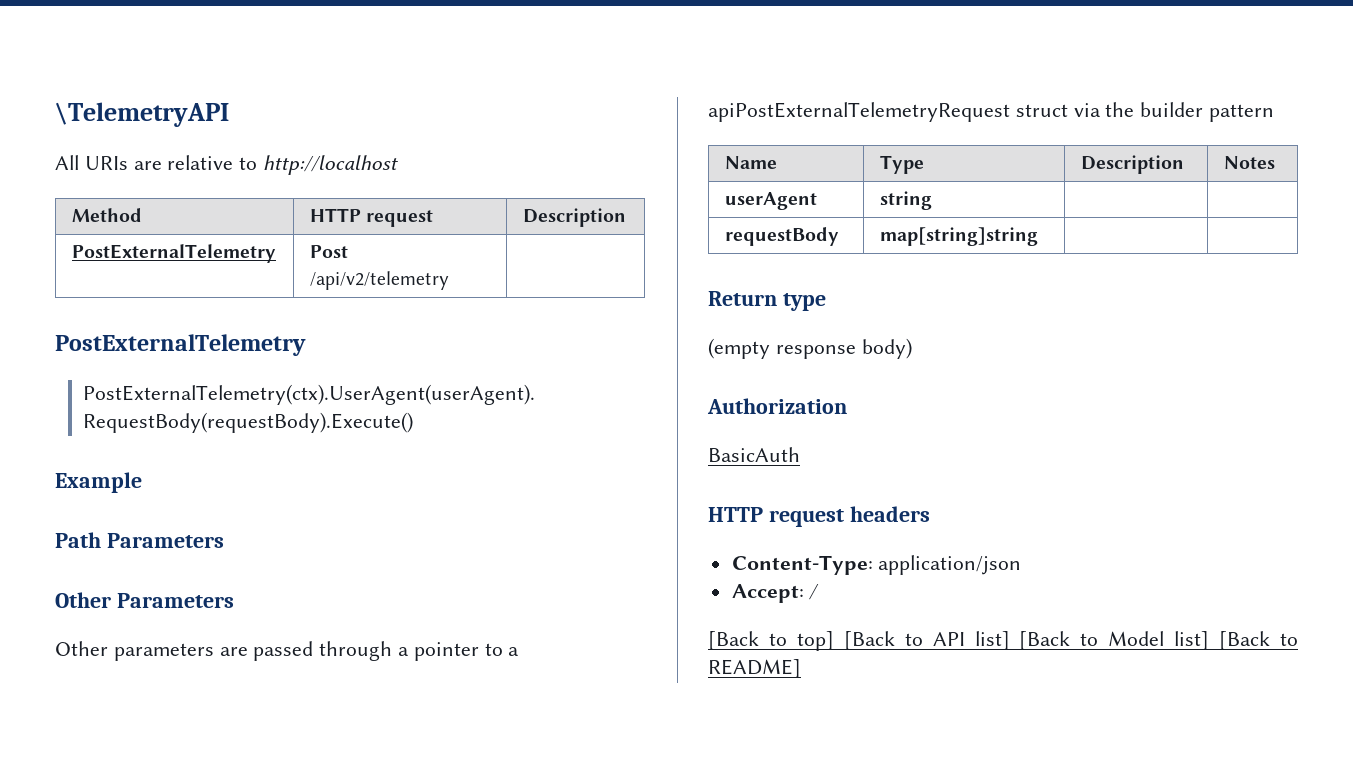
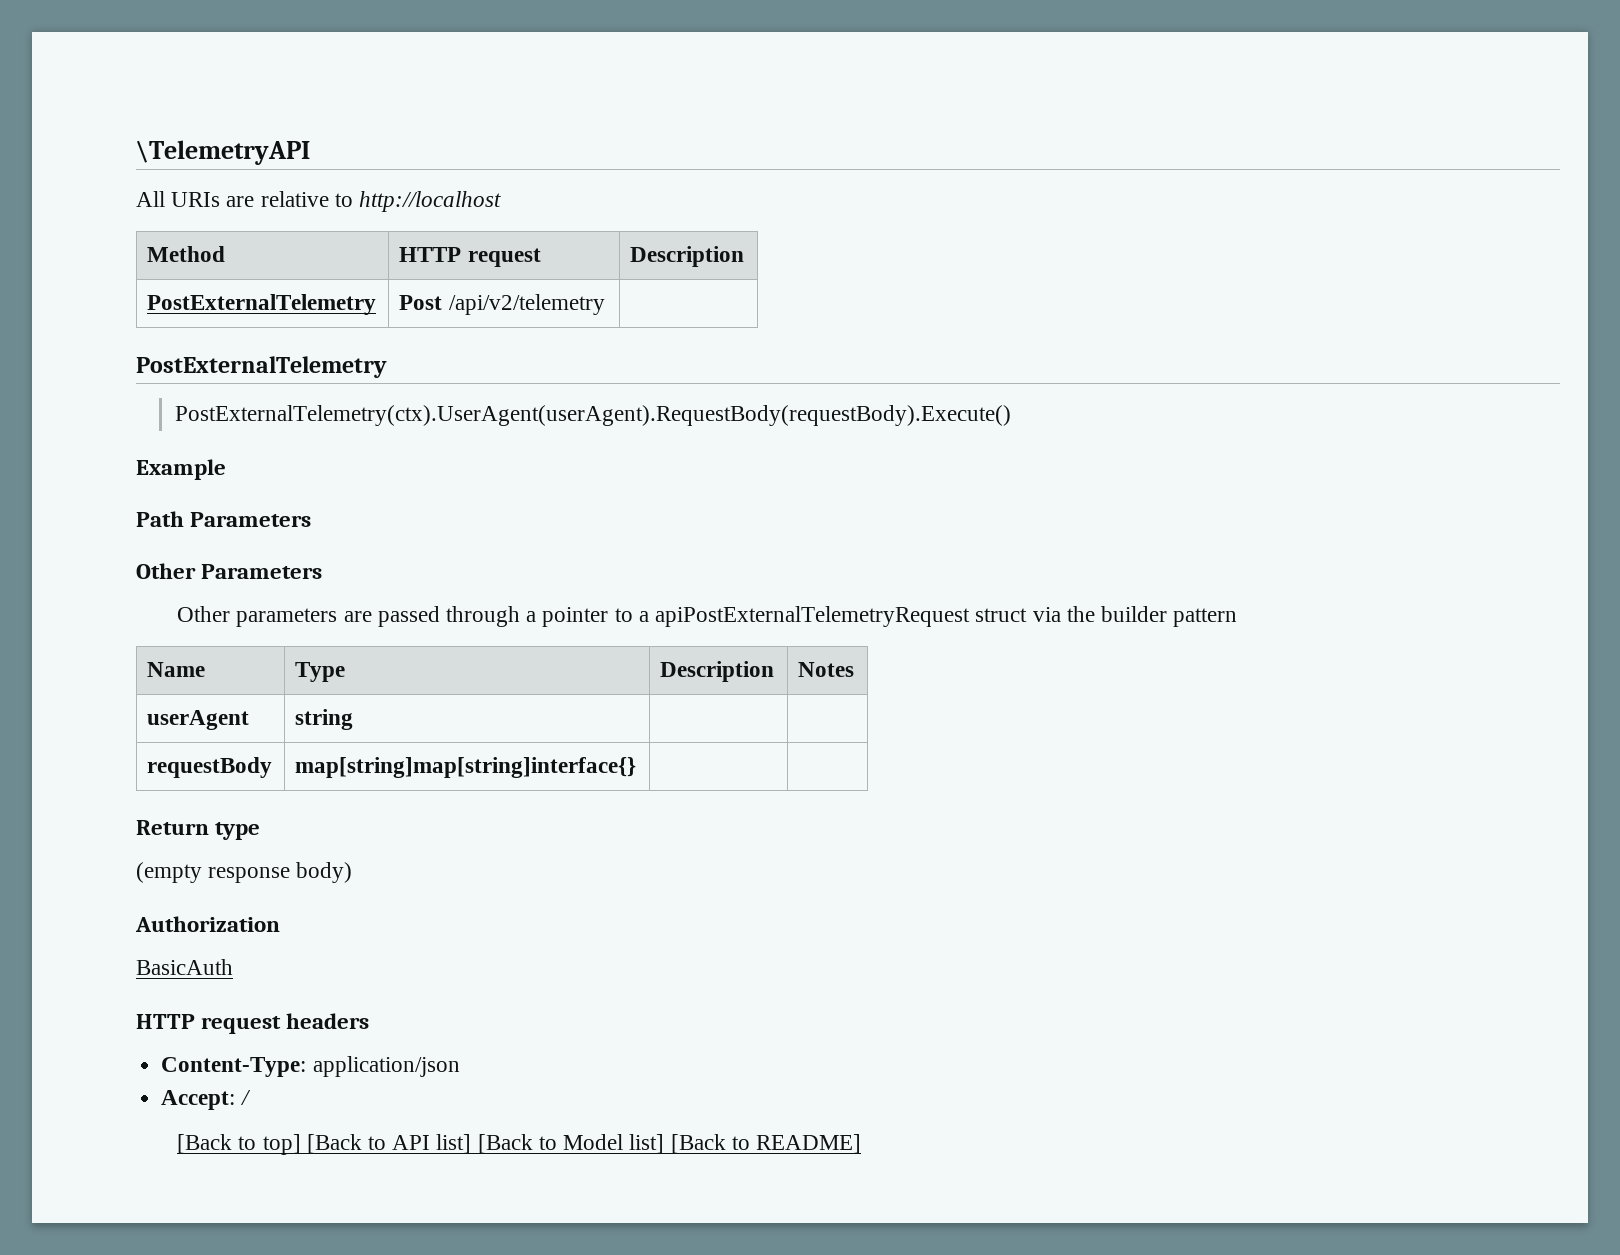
[879,227,1038,246] map[string]string -> [295,757,637,778] map[string]map[string]interface{}

